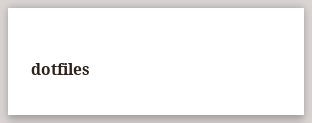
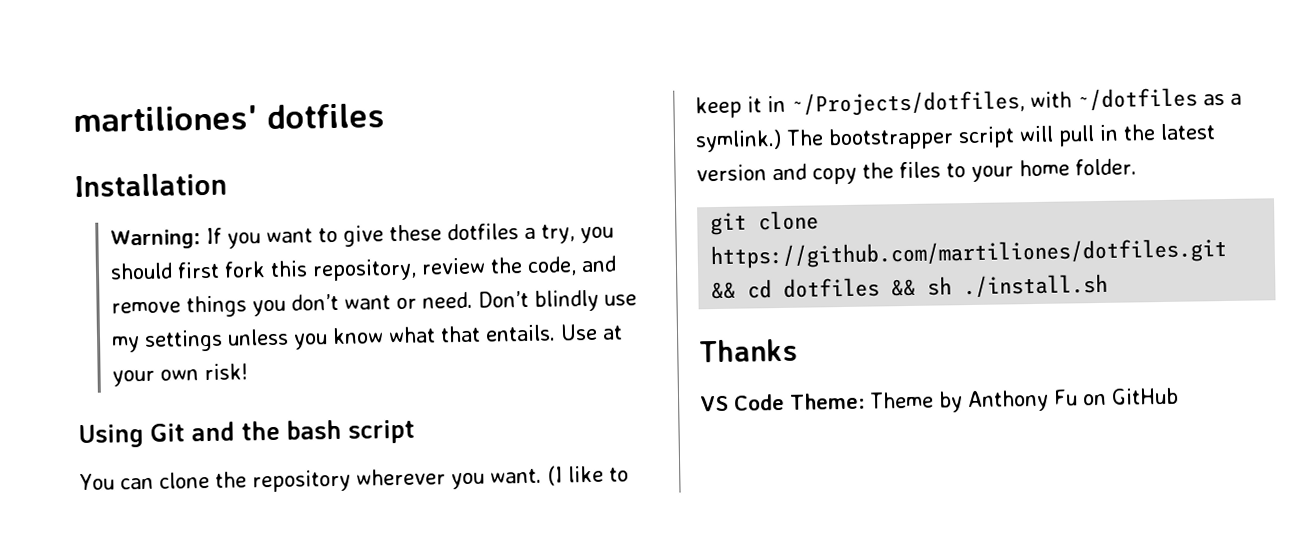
[31,63,90,75] dotfiles -> [73,103,385,133] [74,172,227,198] [109,223,614,250] [109,255,617,282] [110,289,637,318] [111,323,623,353] [111,363,248,387] [78,419,415,449] [79,465,629,493] [695,87,1242,119] [695,123,1216,153] [696,158,1137,185] [710,210,820,236] [710,237,1228,270] [711,273,1109,300] [699,338,798,363] [700,387,1179,413] martiliones' dotfiles // Installation // Warning: If you want to give these dotfiles a try, you should first fork this repository, review the code, and remove things you don’t want or need. Don’t blindly use my settings unless you know what that entails. Use at your own risk! // Using Git and the bash script // You can clone the repository wherever you want. (I like to keep it in ~/Projects/dotfiles, with ~/dotfiles as a symlink.) The bootstrapper script will pull in the latest version and copy the files to your home folder. // git clone https://github.com/martiliones/dotfiles.git && cd dotfiles && sh ./install.sh // Thanks // VS Code Theme: Theme by Anthony Fu on GitHub

